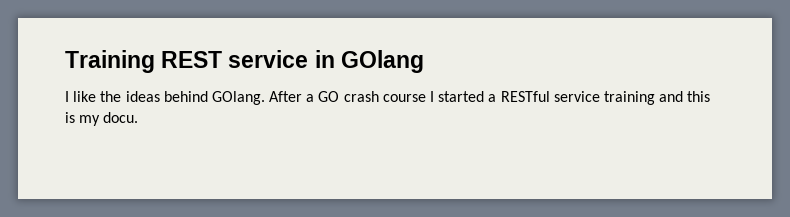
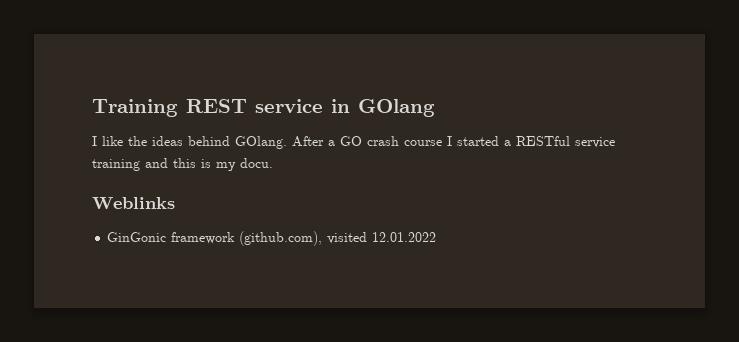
(139, 117) none -> [92,197,175,210] [107,231,437,246] // Weblinks // GinGonic framework (github.com), visited 12.01.2022

